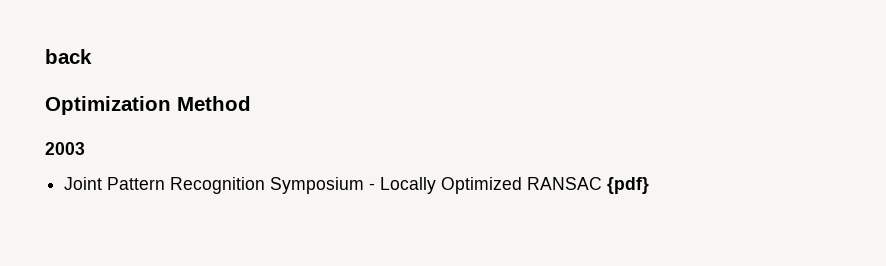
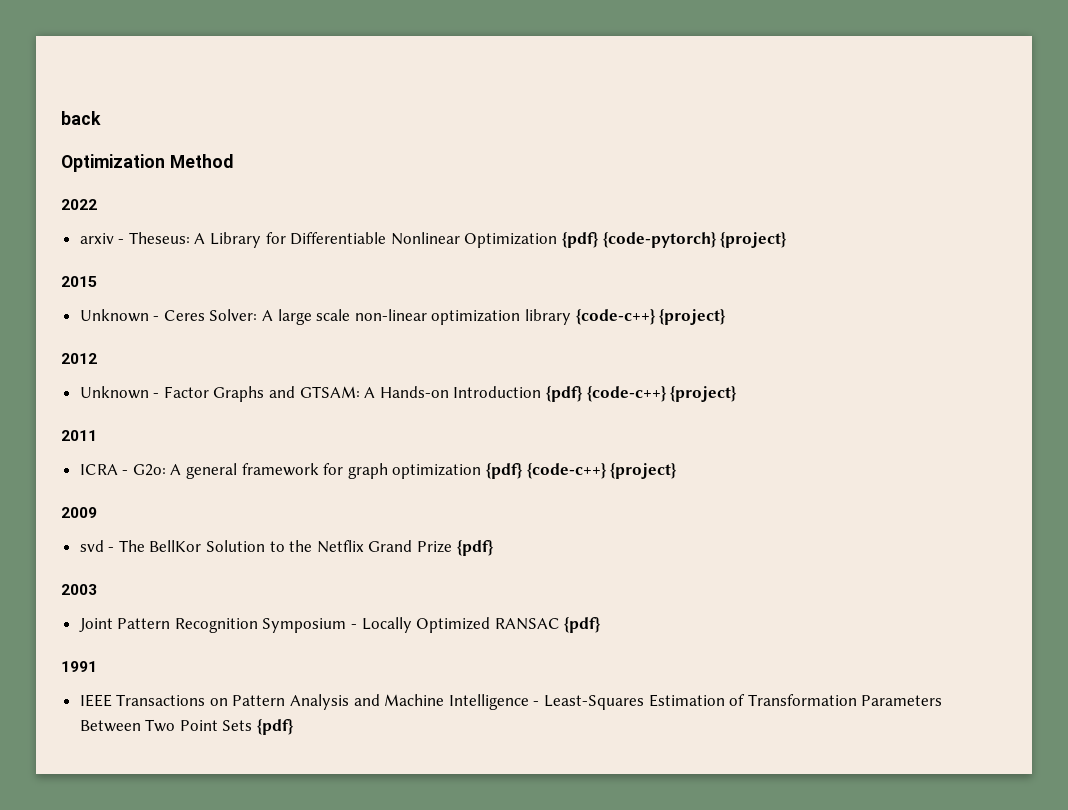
(251, 103) none -> [61,199,97,210] [79,232,788,248] [61,276,97,287] [79,309,727,325] [61,353,97,364] [79,386,738,402] [61,430,97,441] [79,463,678,479] [61,507,97,518] [79,540,494,556] // 2022 // arxiv - Theseus: A Library for Differentiable Nonlinear Optimization {pdf} {code-pytorch} {project} // 2015 // Unknown - Ceres Solver: A large scale non-linear optimization library {code-c++} {project} // 2012 // Unknown - Factor Graphs and GTSAM: A Hands-on Introduction {pdf} {code-c++} {project} // 2011 // ICRA - G2o: A general framework for graph optimization {pdf} {code-c++} {project} // 2009 // svd - The BellKor Solution to the Netflix Grand Prize {pdf}
(650, 185) none -> [61,661,97,672] [79,694,943,710] [79,719,295,735] // 1991 // IEEE Transactions on Pattern Analysis and Machine Intelligence - Least-Squares Estimation of Transformation Parameters Between Two Point Sets {pdf}

